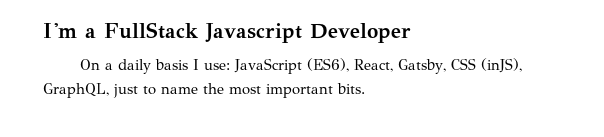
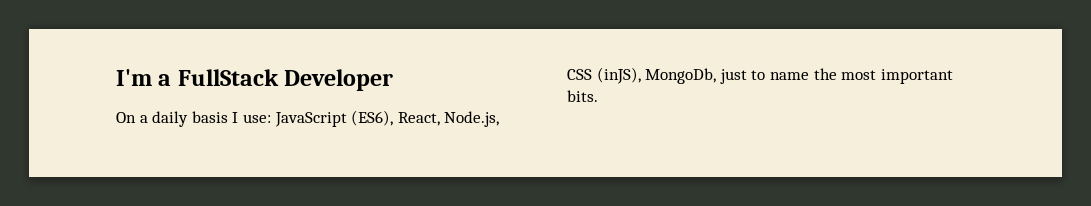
[205,23,302,43] Javascript -> (279, 77) none
[398,59,447,74] Gatsby, -> [444,111,500,127] Node.js,
[43,83,109,98] GraphQL, -> [645,68,717,84] MongoDb,

